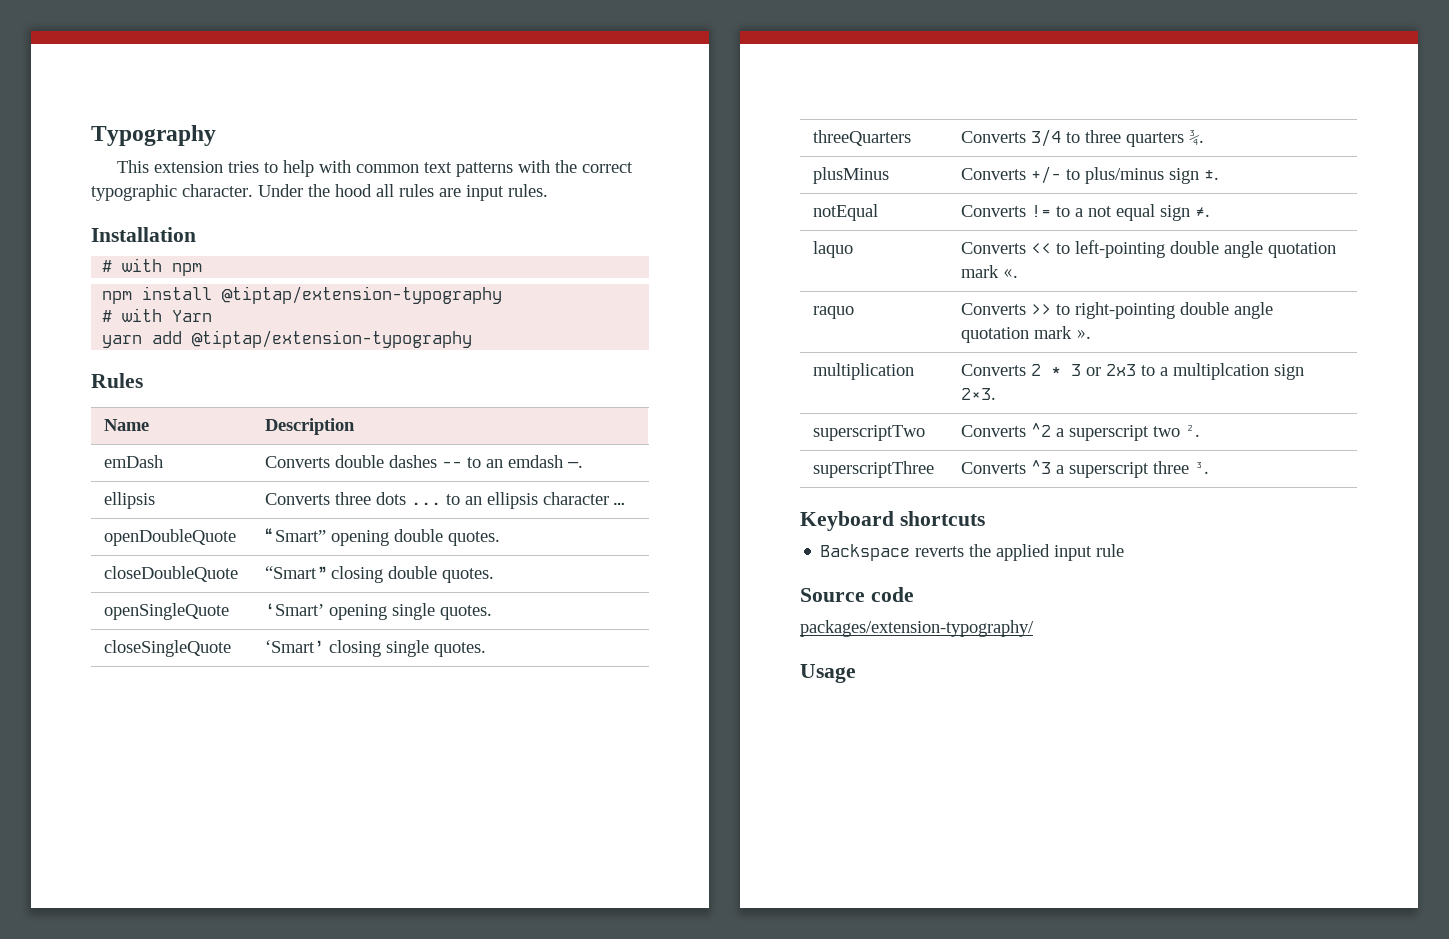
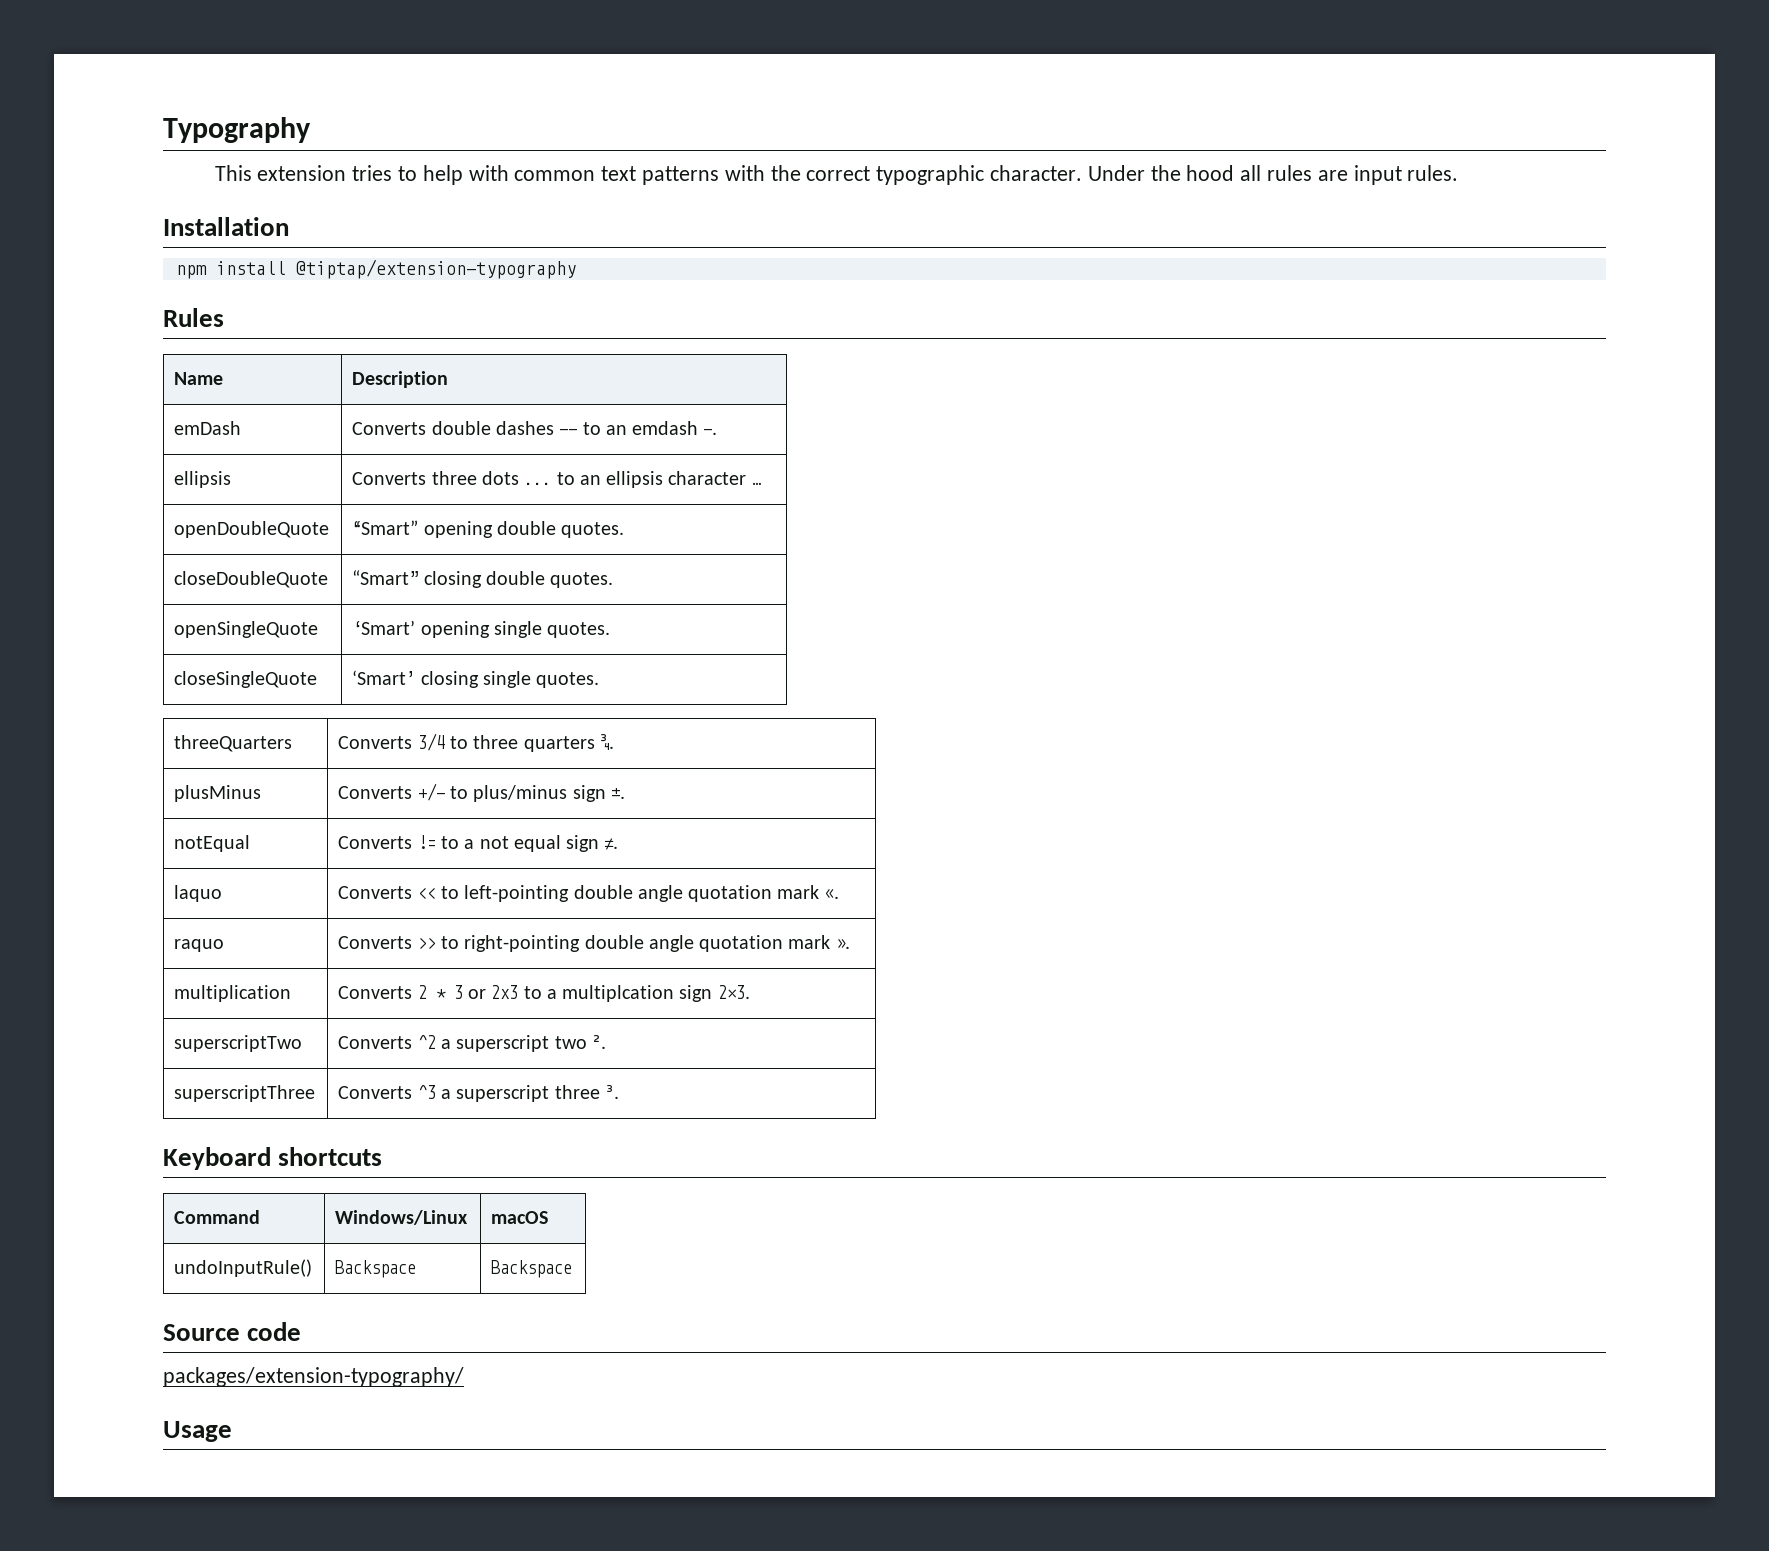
[102,258,203,276] // # with npm -> (289, 226) none
[102,308,213,322] [102,330,473,348] // # with Yarn // yarn add @tiptap/extension-typography -> (576, 269) none
[820,544,1125,561] // Backspace reverts the applied input rule -> [174,1210,261,1224] [335,1210,469,1225] [491,1211,549,1224] [174,1259,313,1277] [335,1260,417,1278] [491,1260,573,1278] // Command | Windows/Linux | macOS // undoInputRule() | Backspace | Backspace

